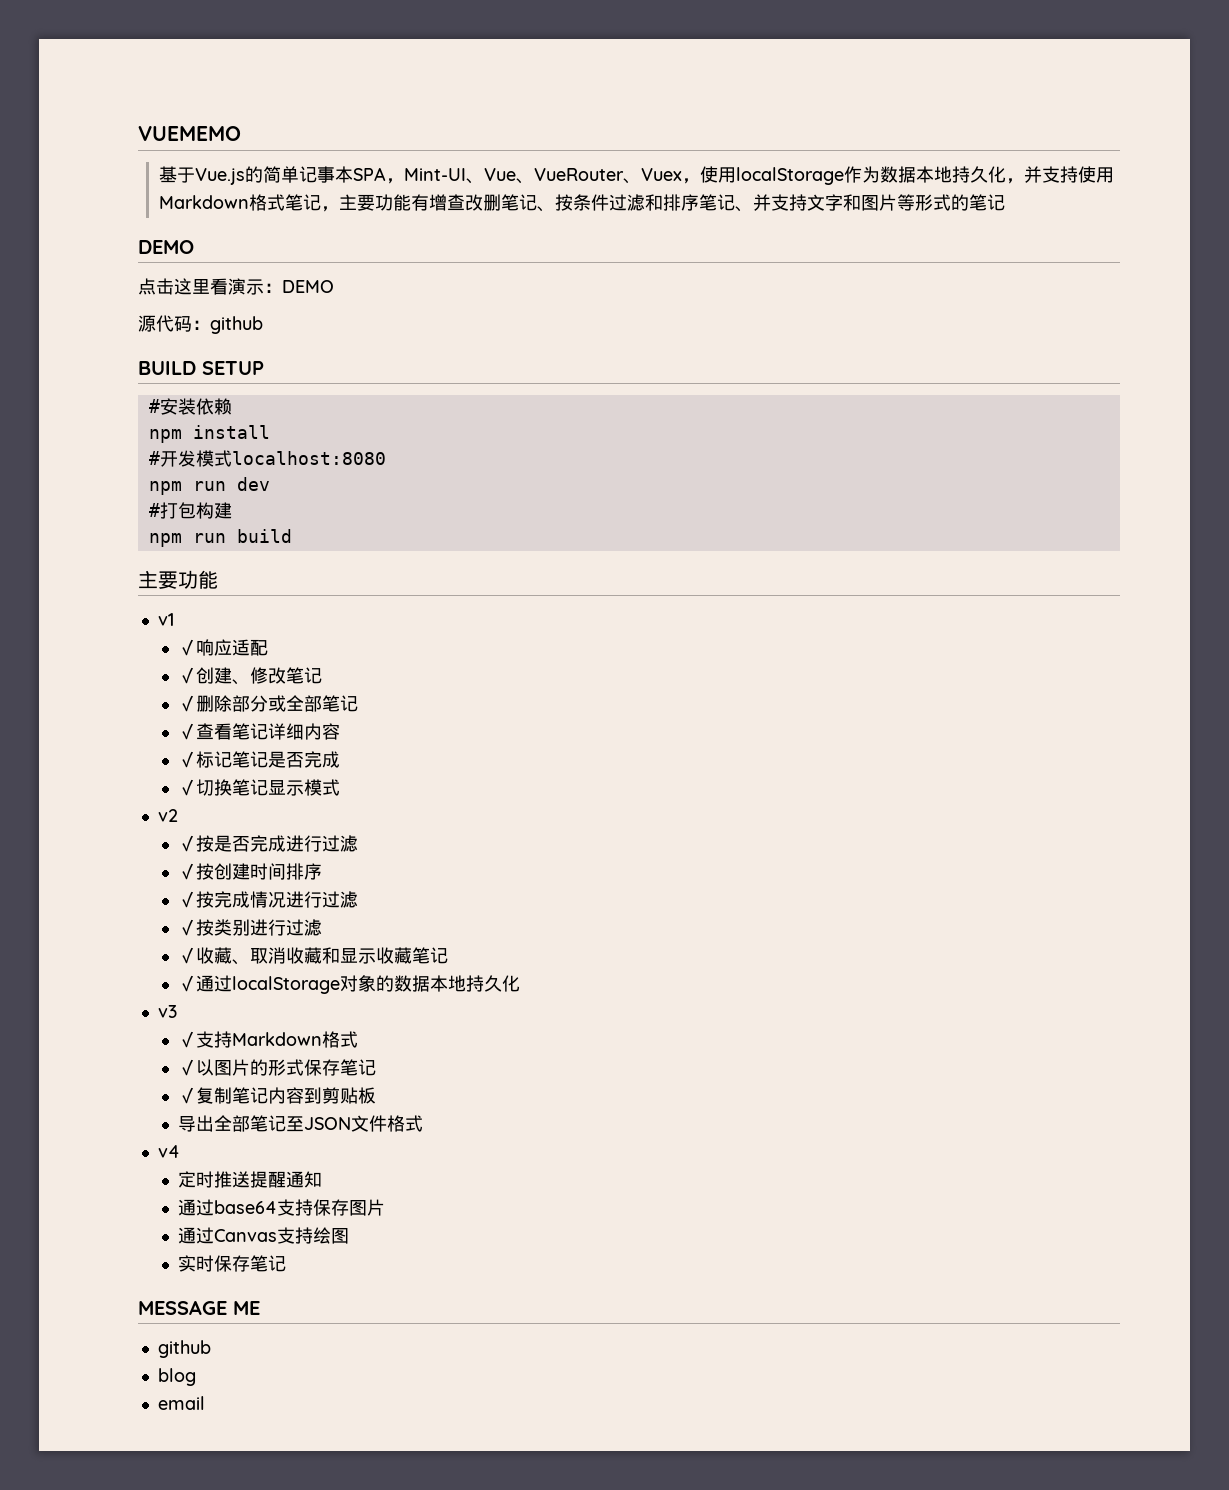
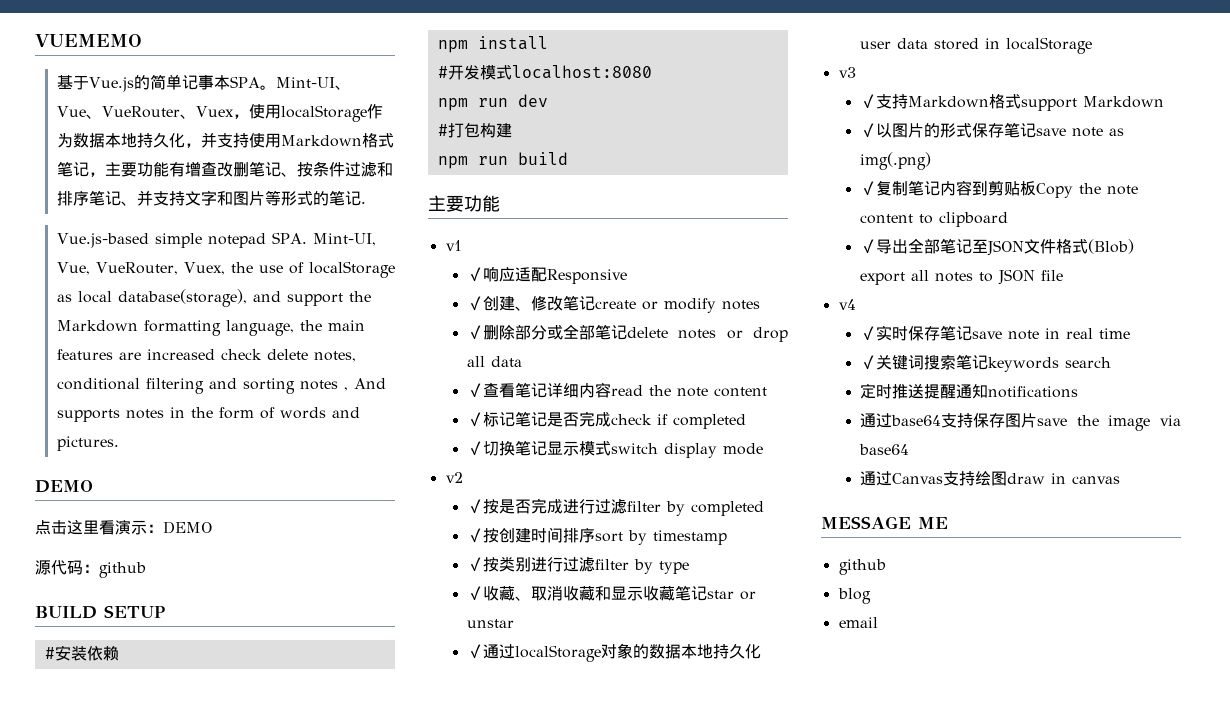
[385,178,404,184] ， -> [259,85,276,90] 。
(1005, 202) none -> [360,201,366,204] [56,232,376,248] [56,261,395,278] [56,289,371,307] [56,320,365,336] [56,349,356,362] [56,378,386,394] [56,407,360,422] [56,436,119,451] . // Vue.js-based simple notepad SPA. Mint-UI, Vue, VueRouter, Vuex, the use of localStorage as local database(storage), and support the Markdown formatting language, the main features are increased check delete notes, conditional filtering and sorting notes , And supports notes in the form of words and pictures.
(269, 647) none -> [547,269,628,284] Responsive
(323, 675) none -> [595,298,761,313] create or modify notes
(359, 703) none -> [627,327,788,342] [467,356,523,367] delete notes or drop all data
(341, 731) none -> [611,385,768,397] read the note content
(341, 759) none -> [611,414,747,429] check if completed
(341, 787) none -> [611,443,764,458] switch display mode
(359, 843) none -> [627,501,765,516] filter by completed
[178,891,359,908] // ✓按完成情况进行过滤 -> [595,530,728,545] sort by timestamp
(323, 927) none -> [595,559,690,574] filter by type
(449, 955) none -> [707,590,757,600] [467,619,515,628] star or unstar
(521, 983) none -> [860,37,1093,54] user data stored in localStorage
(359, 1039) none -> [1021,96,1165,111] support Markdown
(377, 1067) none -> [1036,127,1125,137] [860,152,932,170] save note as img(.png)
(377, 1095) // -> [1036,183,1139,198] [860,212,1009,227] [860,239,877,254] Copy the note content to clipboard // ✓
[157,1145,180,1158] // v4 -> [1088,239,1135,254] [860,269,1064,285] [838,299,856,310] [860,325,1131,341] [860,354,1112,372] (Blob) export all notes to JSON file // v4 // ✓实时保存笔记save note in real time // ✓关键词搜索笔记keywords search
(323, 1179) none -> [988,386,1079,398] notifications
(386, 1207) none -> [1037,415,1181,431] [859,444,910,455] save the image via base64
[178,1255,287,1272] // 实时保存笔记 -> [1007,473,1121,484] draw in canvas

